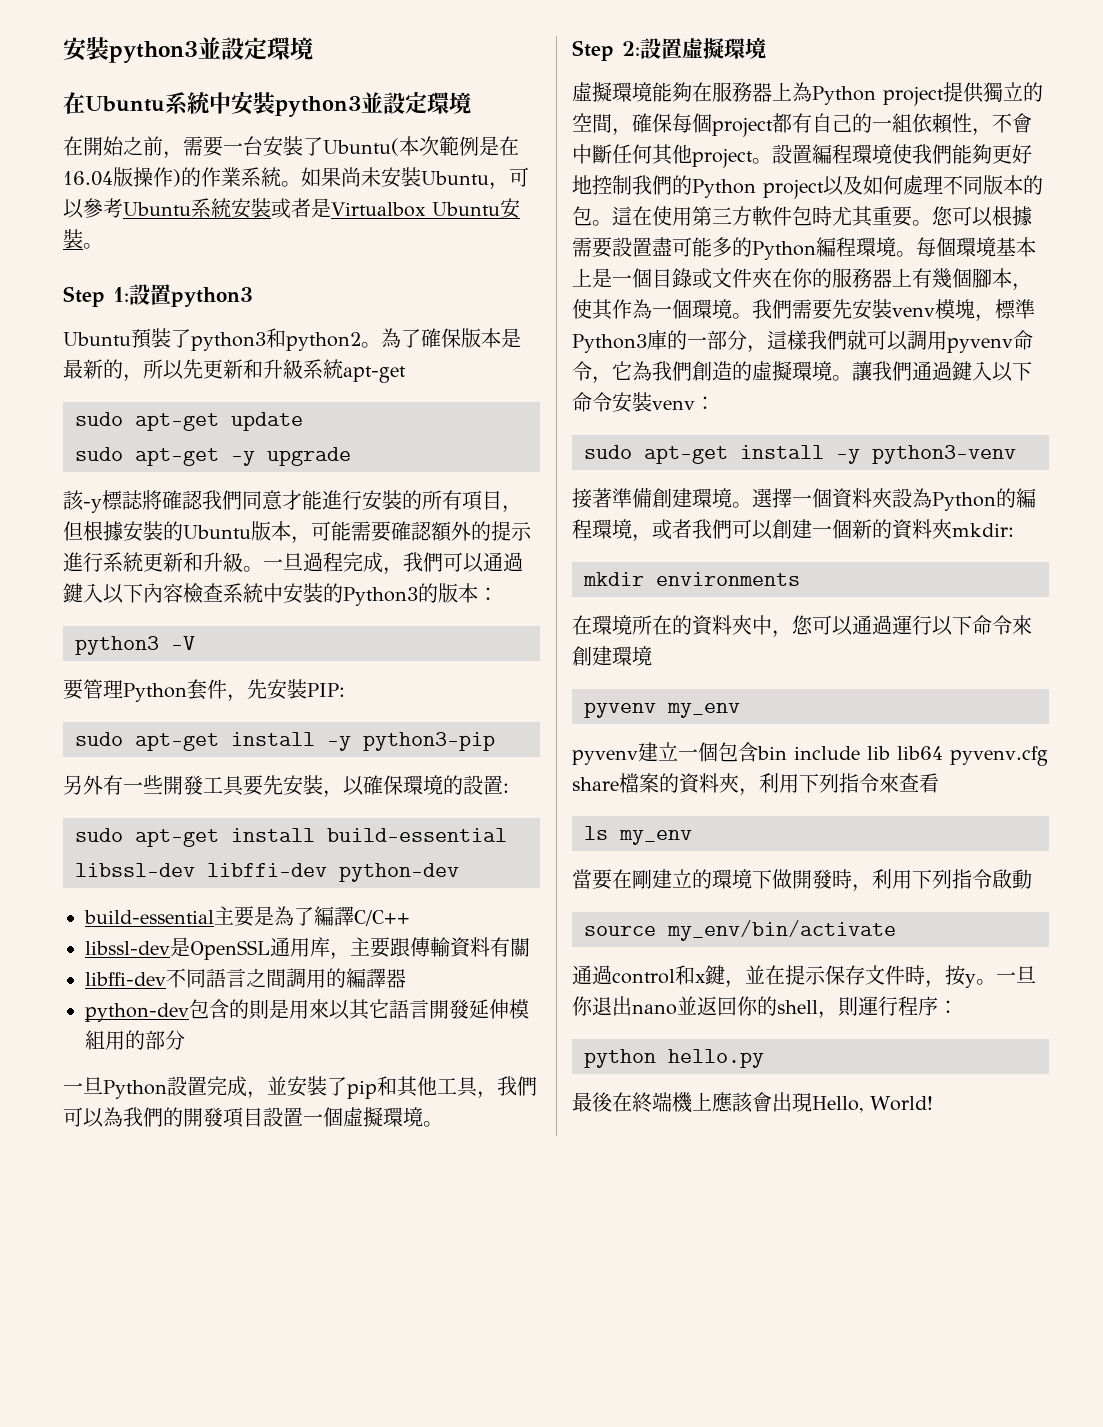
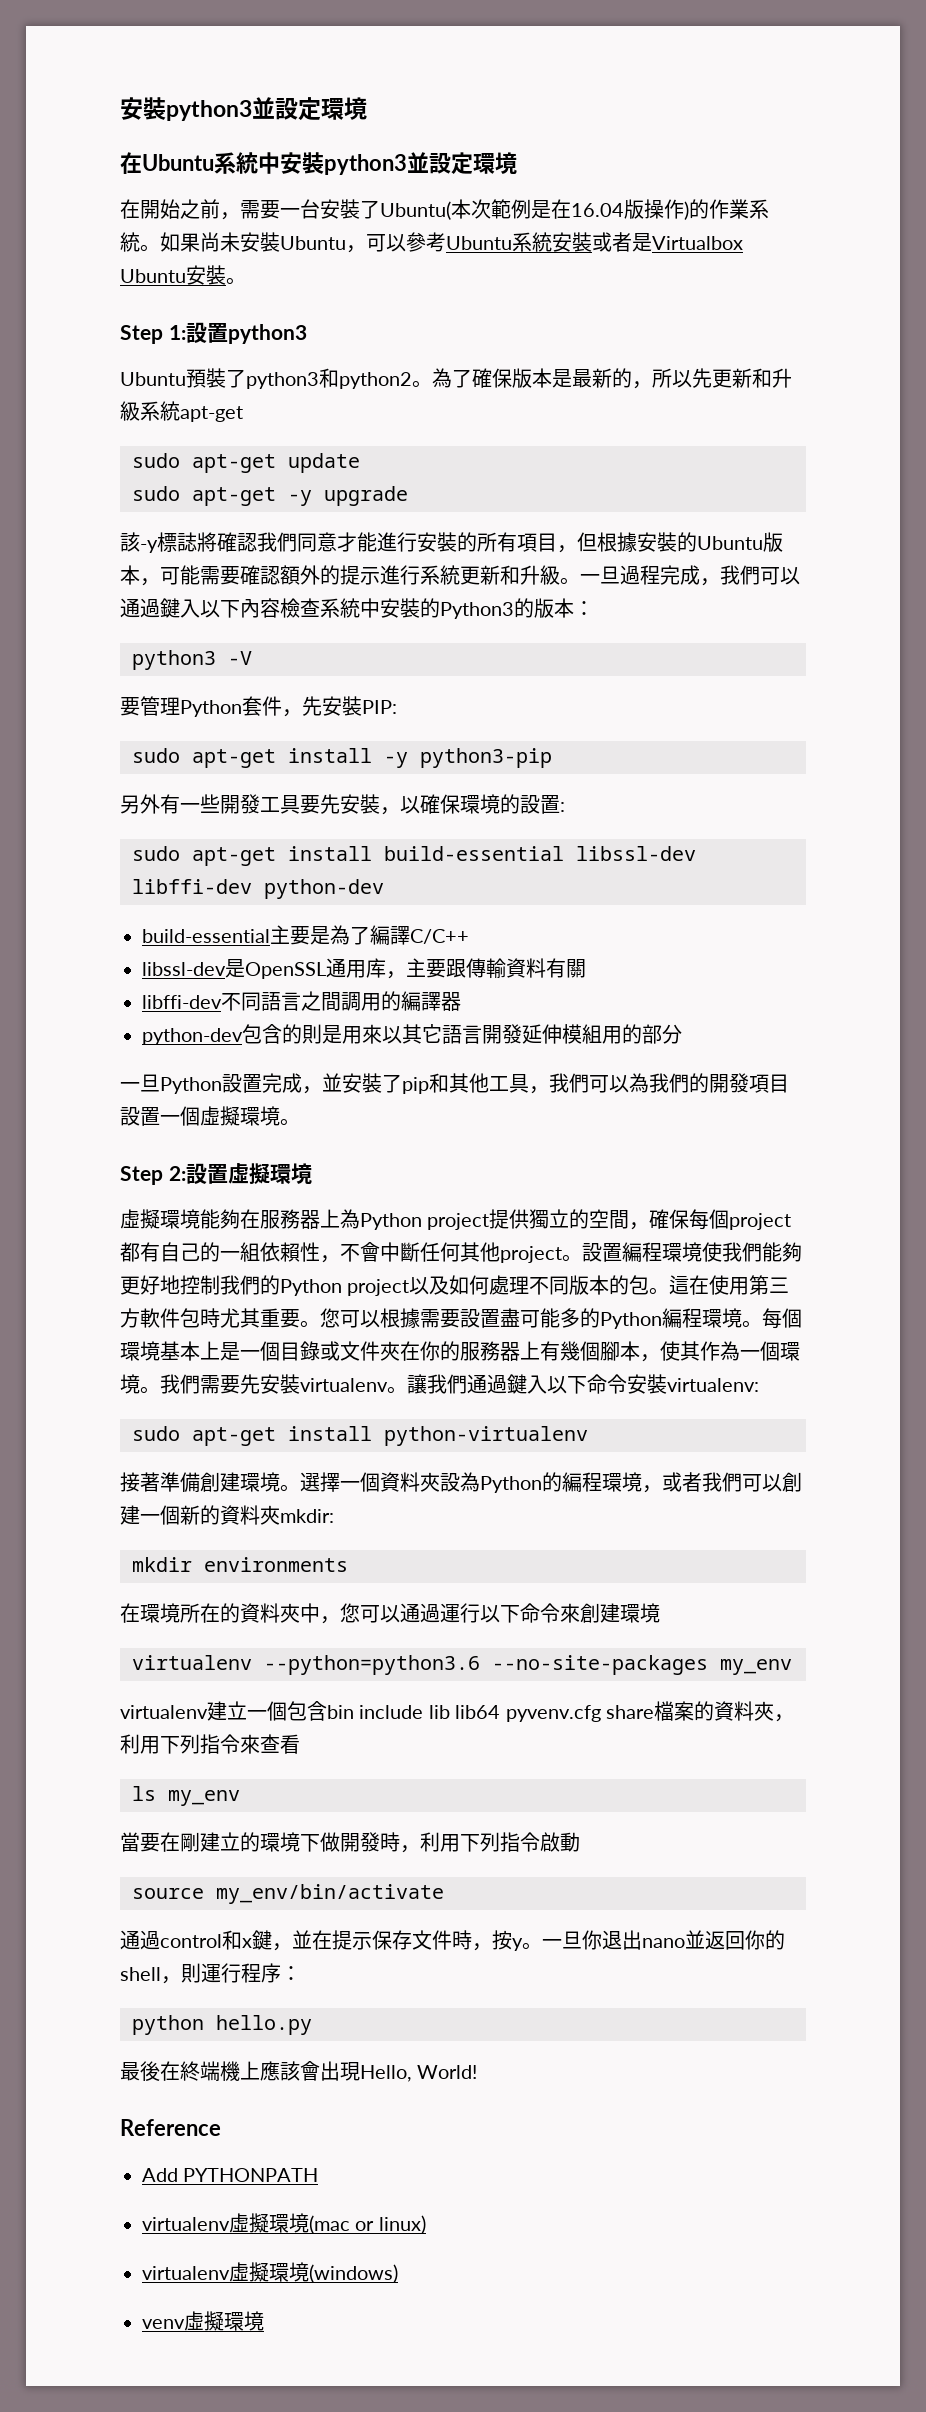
[892,299,1035,322] [572,330,1033,353] [572,361,832,384] venv模塊，標準Python3庫的一部分，這樣我們就可以調用pyvenv命令，它為我們創造的虛擬環境 -> [300,1378,388,1392] virtualenv
[652,396,715,410] [584,445,1016,464] venv： // sudo apt-get install -y python3-venv -> [667,1378,759,1392] [132,1426,588,1446] virtualenv: // sudo apt-get install python-virtualenv
[584,702,740,718] [572,750,638,765] pyvenv my_env // pyvenv -> [132,1655,792,1675] [120,1705,208,1719] virtualenv --python=python3.6 --no-site-packages my_env // virtualenv
(933, 1103) none -> [120,2119,221,2136] [142,2168,319,2182] [142,2213,426,2234] [142,2262,398,2283] [142,2311,264,2331] // Reference // Add PYTHONPATH // virtualenv虛擬環境(mac or linux) // virtualenv虛擬環境(windows) // venv虛擬環境

